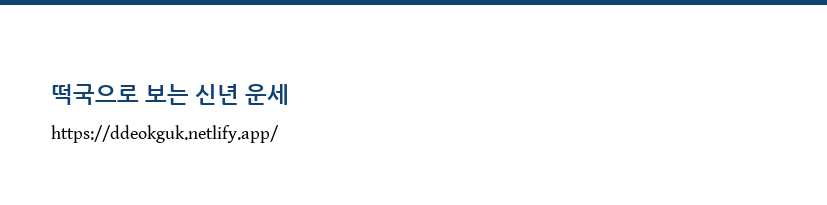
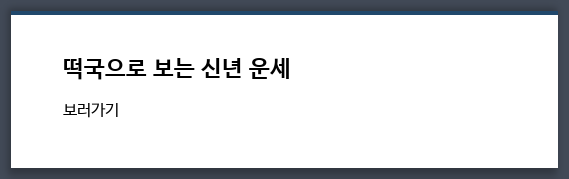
[51,125,279,143] https://ddeokguk.netlify.app/ -> [63,103,119,118] 보러가기

